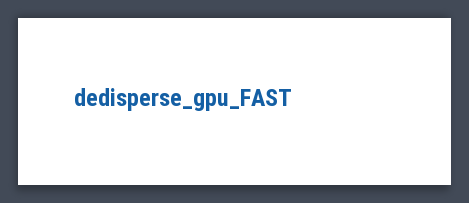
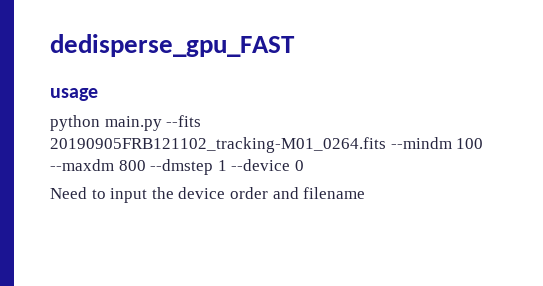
(292, 99) none -> [50,88,98,101] [50,115,202,131] [50,137,484,153] [50,159,304,175] [50,187,366,203] // usage // python main.py --fits 20190905FRB121102_tracking-M01_0264.fits --mindm 100 --maxdm 800 --dmstep 1 --device 0 // Need to input the device order and filename

